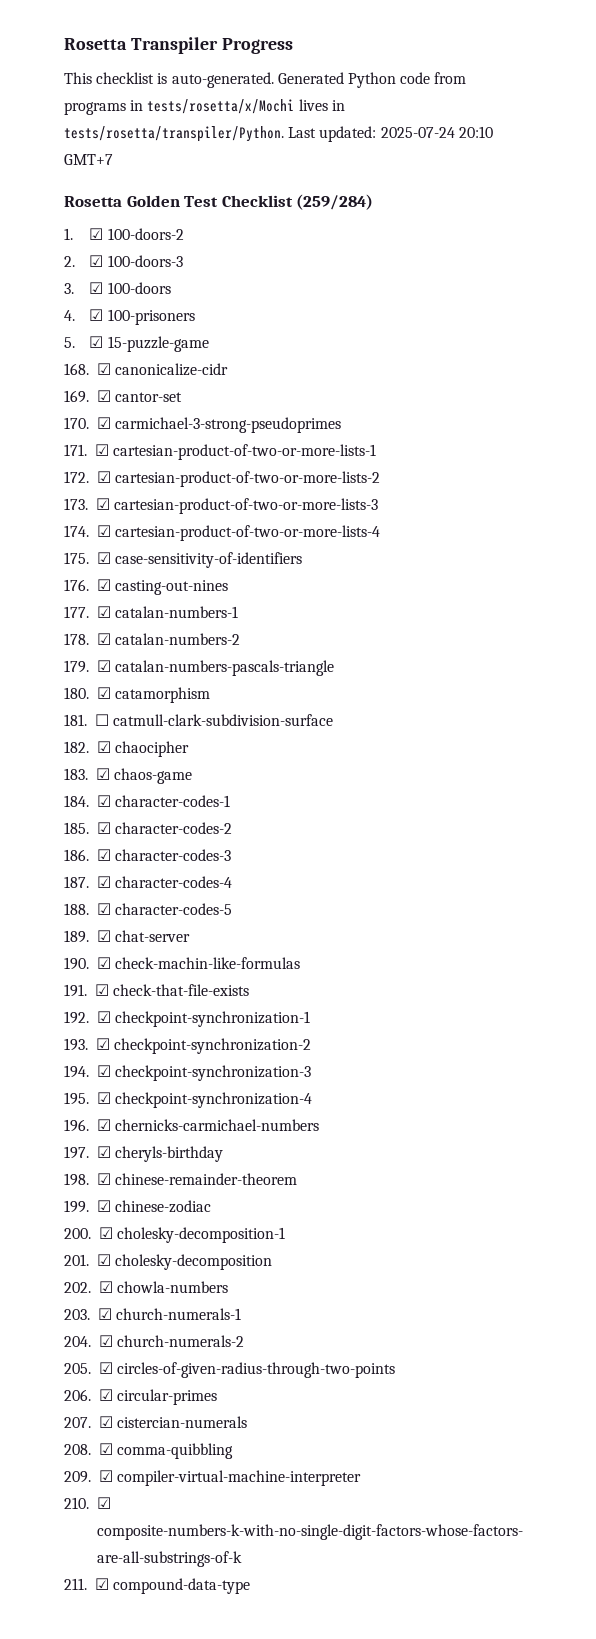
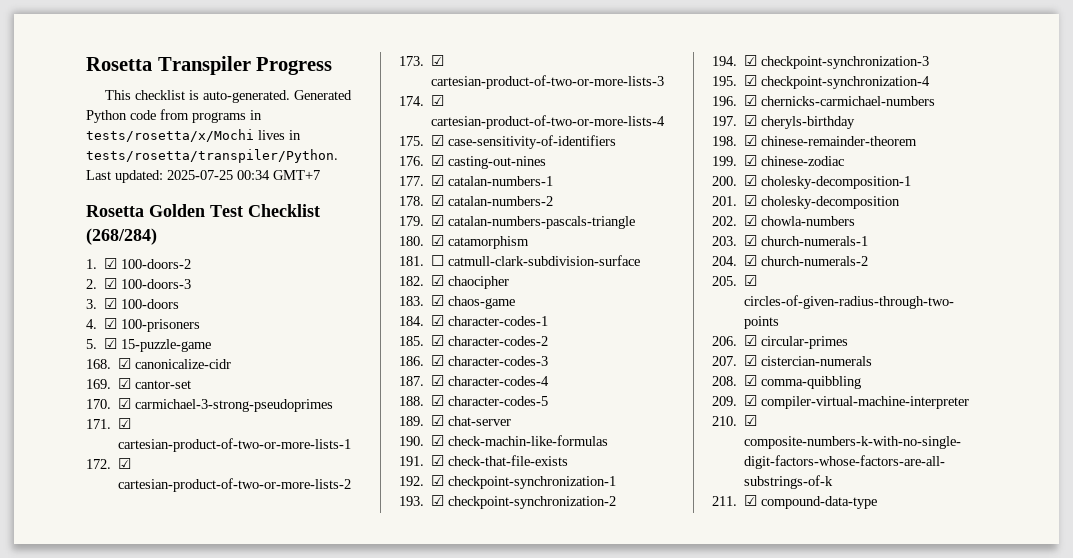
[380,126,493,138] 2025-07-24 20:10 -> [167,170,270,180] 2025-07-25 00:34
[296,194,374,210] (259/284) -> [86,228,157,245] (268/284)

